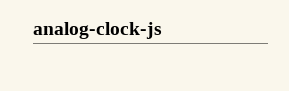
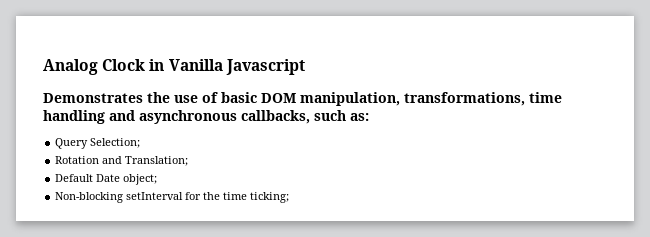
[33,22,162,39] analog-clock-js -> [43,59,305,75] [43,92,562,106] [43,110,369,124] [55,138,141,149] [55,156,189,166] [55,174,158,185] [55,192,290,203] Analog Clock in Vanilla Javascript // Demonstrates the use of basic DOM manipulation, transformations, time handling and asynchronous callbacks, such as: // Query Selection; // Rotation and Translation; // Default Date object; // Non-blocking setInterval for the time ticking;

